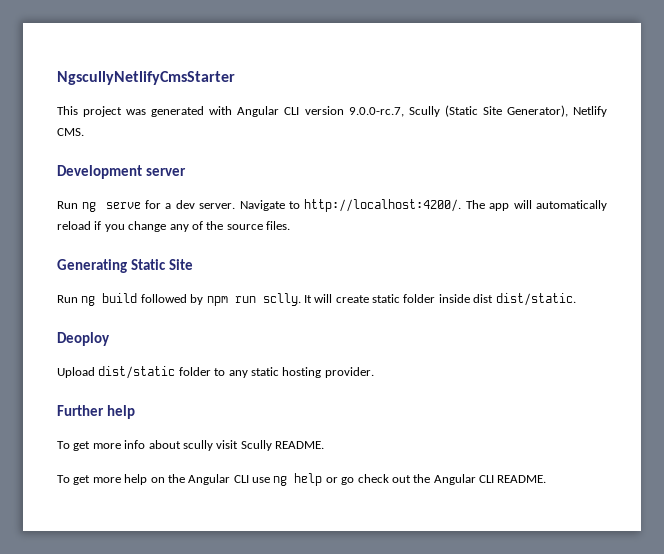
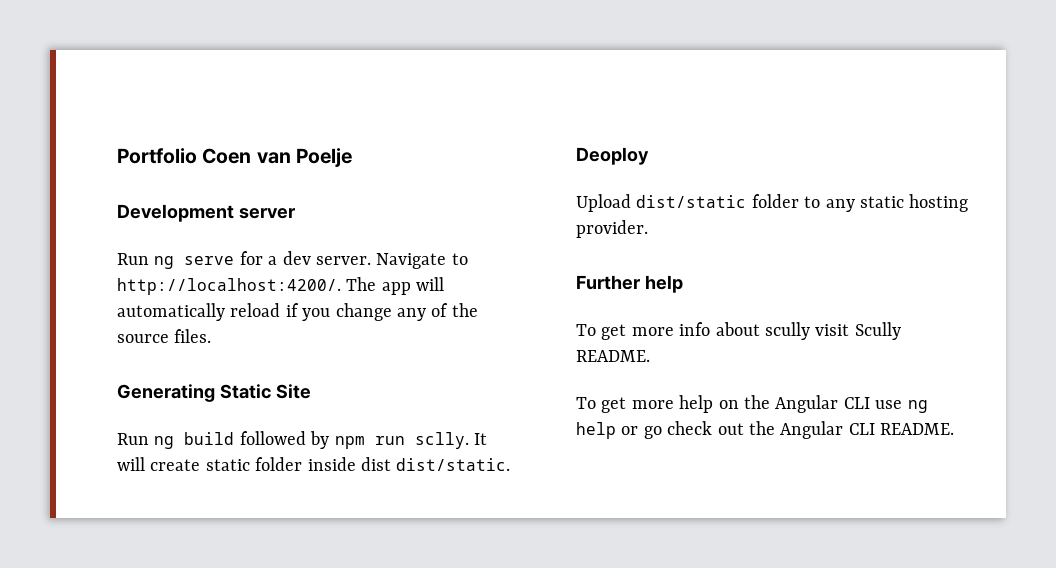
[57,71,235,85] [57,105,607,117] [57,128,84,136] NgscullyNetlifyCmsStarter // This project was generated with Angular CLI version 9.0.0-rc.7, Scully (Static Site Generator), Netlify CMS. -> [117,148,353,167] Portfolio Coen van Poelje

